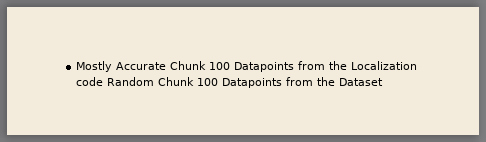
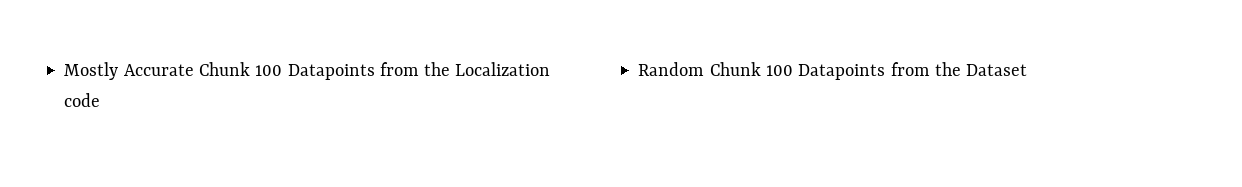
(104, 81) none -> (101, 100) //

